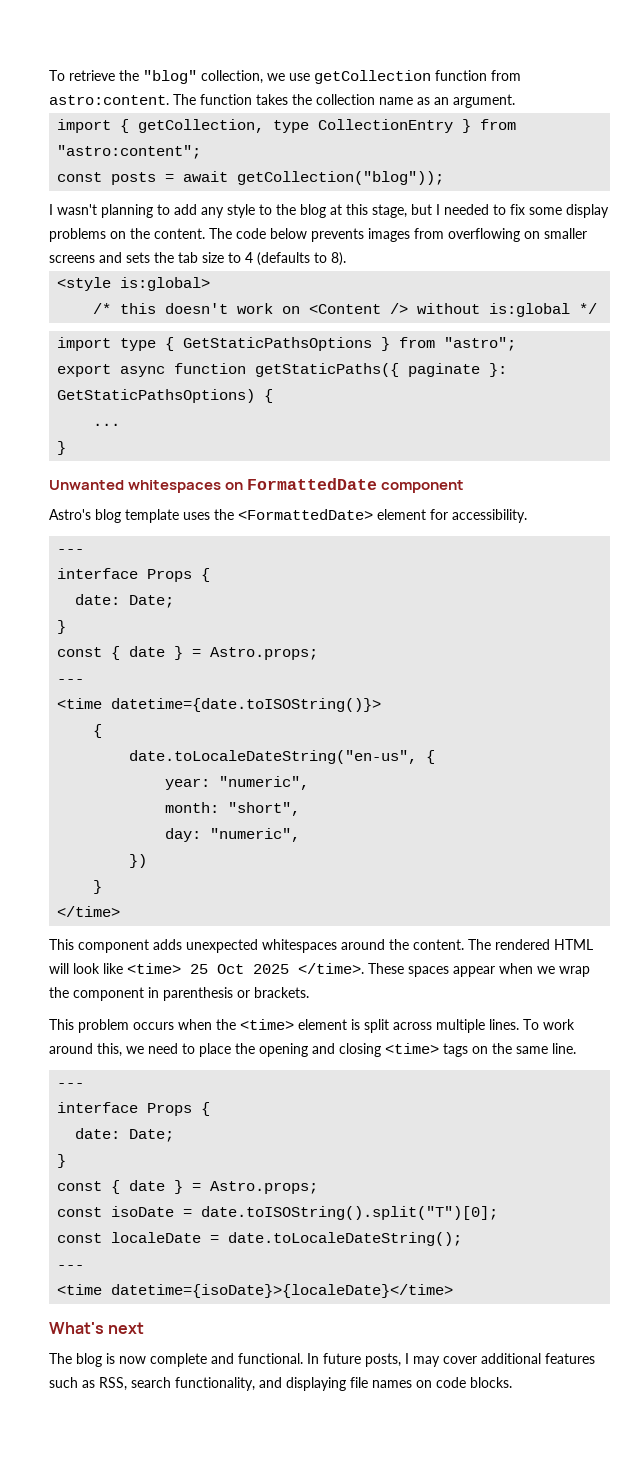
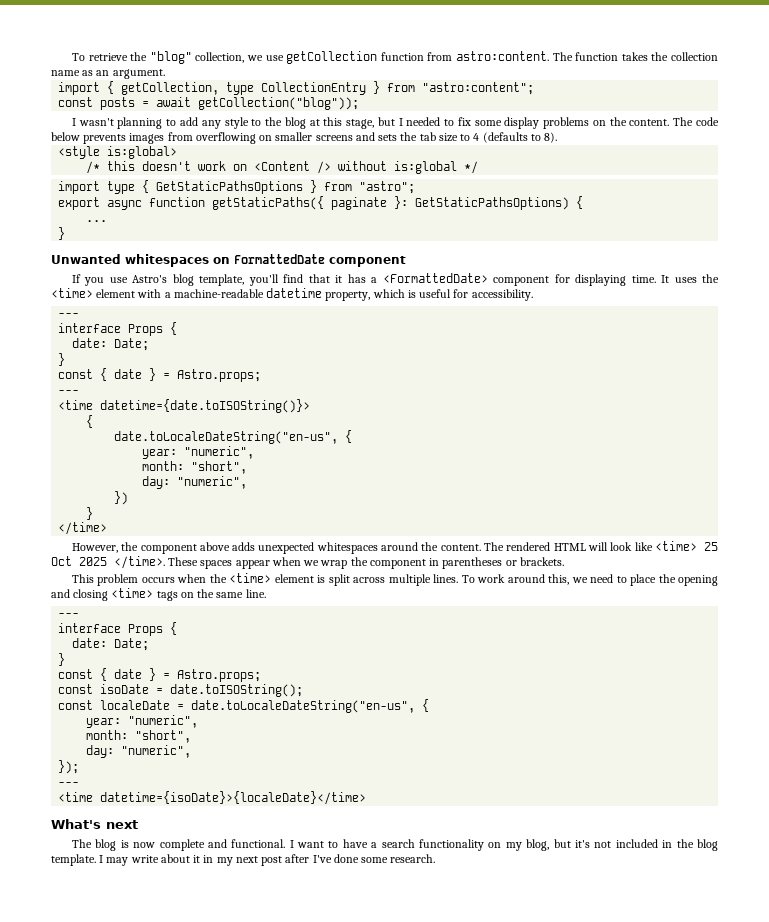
[49,509,426,523] Astro's blog template uses the <FormattedDate> element -> [71,273,719,286] [51,288,452,301] If you use Astro's blog template, you'll find that it has a <FormattedDate> component for displaying time. It uses the <time> element with a machine-readable datetime property, which is useful
[49,939,149,953] This component -> [71,542,230,554] However, the component above
[163,987,233,1001] parenthesis -> [442,557,503,569] parentheses
[201,1206,499,1220] date.toISOString().split("T")[0]; -> [170,684,304,697] date.toISOString();
[228,1232,463,1246] date.toLocaleDateString(); -> [191,699,430,713] [86,715,199,728] [86,730,192,743] [86,745,192,758] [58,760,80,774] date.toLocaleDateString("en-us", { // year: "numeric", // month: "short", // day: "numeric", // });
[307,1353,595,1367] [49,1377,512,1391] In future posts, I may cover additional features such as RSS, search functionality, and displaying file names on code blocks. -> [289,839,718,851] [51,854,436,866] I want to have a search functionality on my blog, but it's not included in the blog template. I may write about it in my next post after I've done some research.

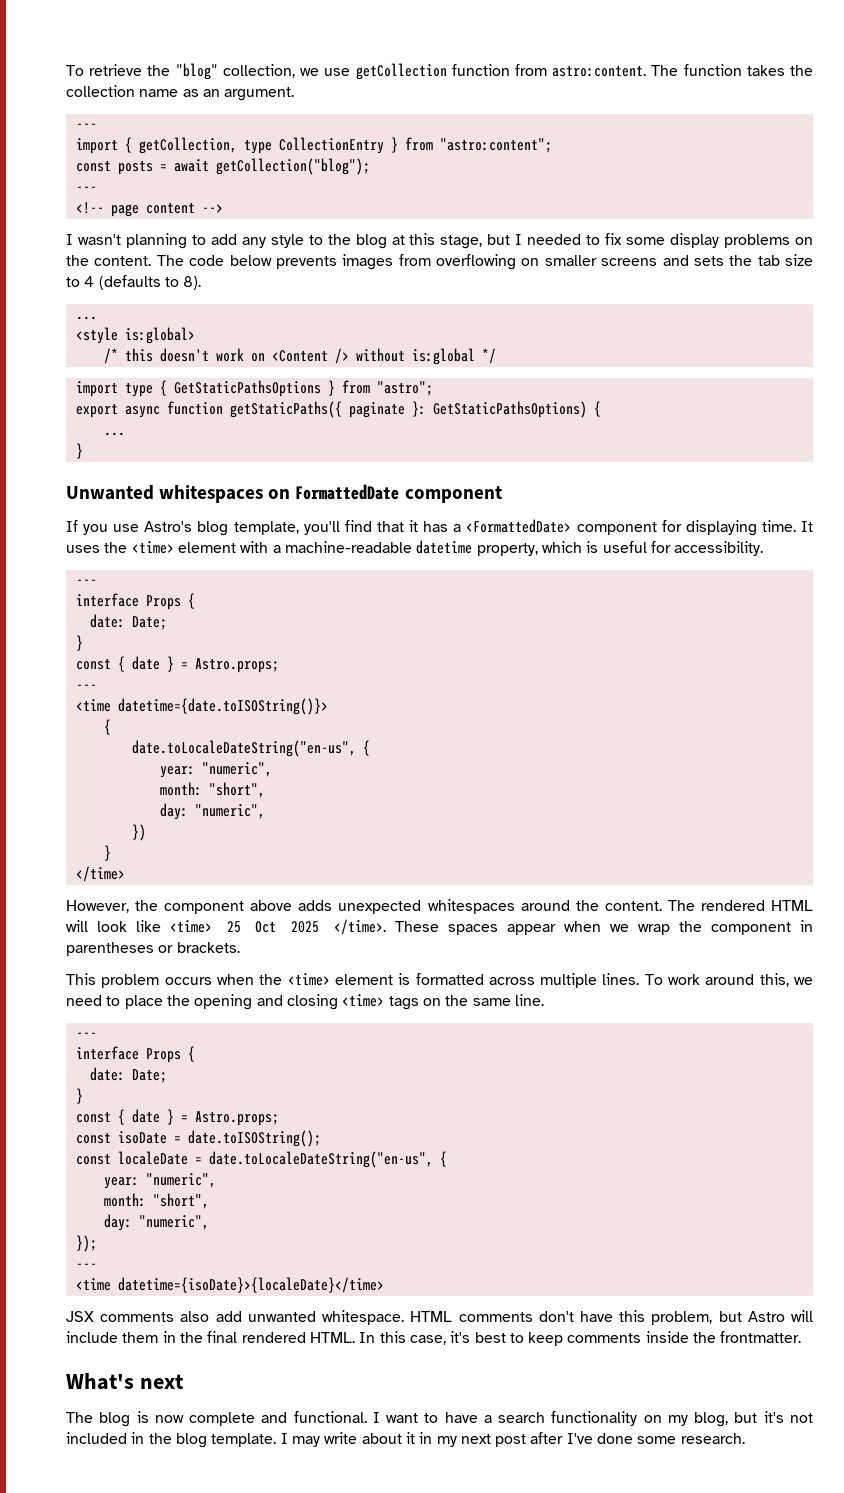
(165, 74) none -> [75,123,97,129] // ---
[198,97,360,110] getCollection("blog")); -> [215,158,370,175] [75,186,97,192] [75,202,223,217] getCollection("blog"); // --- // <!-- page content -->
(558, 137) none -> [75,316,97,320] // ...
[328,574,350,586] split -> [415,973,484,985] formatted
(367, 798) none -> [66,1310,813,1325] [66,1331,802,1346] // JSX comments also add unwanted whitespace. HTML comments don't have this problem, but Astro will include them in the final rendered HTML. In this case, it's best to keep comments inside the frontmatter.

